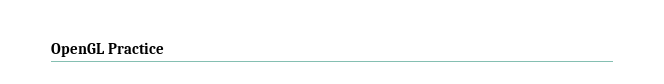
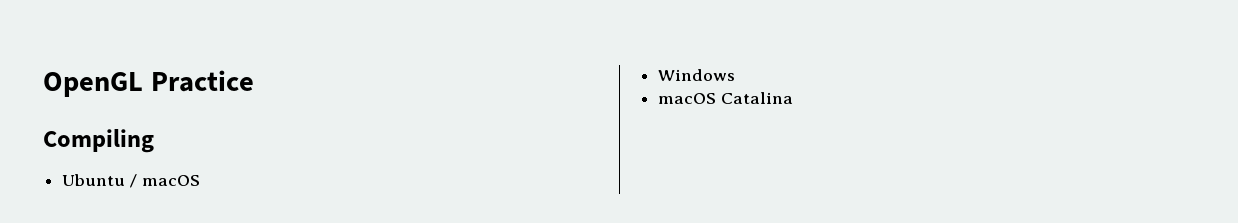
(165, 48) none -> [43,129,154,153] [62,174,200,188] [658,69,736,81] [658,92,793,104] // Compiling // Ubuntu / macOS // Windows // macOS Catalina

